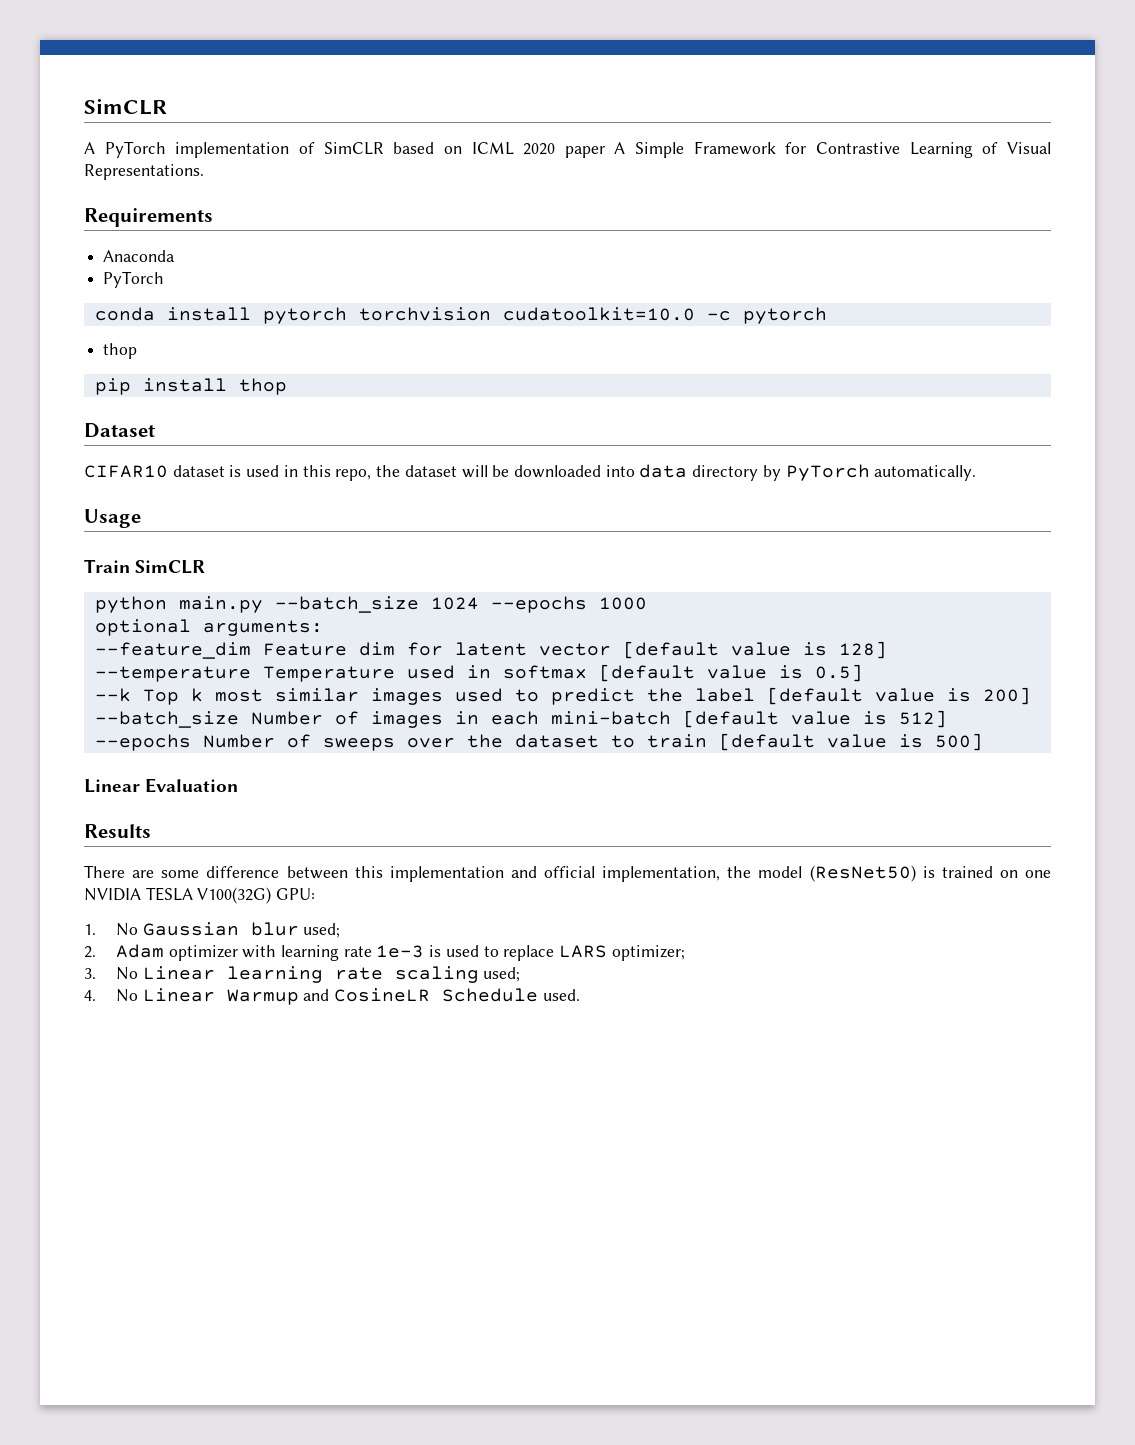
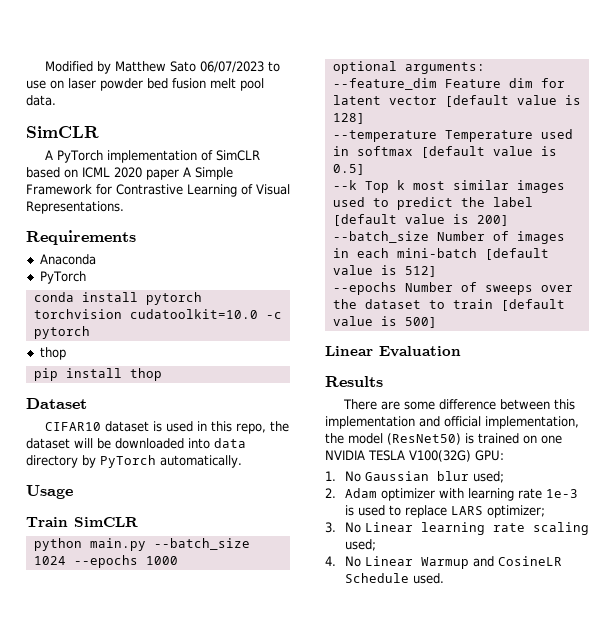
(84, 106) none -> [44,61,280,74] [26,78,264,91] [26,95,56,106] Modified by Matthew Sato 06/07/2023 to use on laser powder bed fusion melt pool data. //

